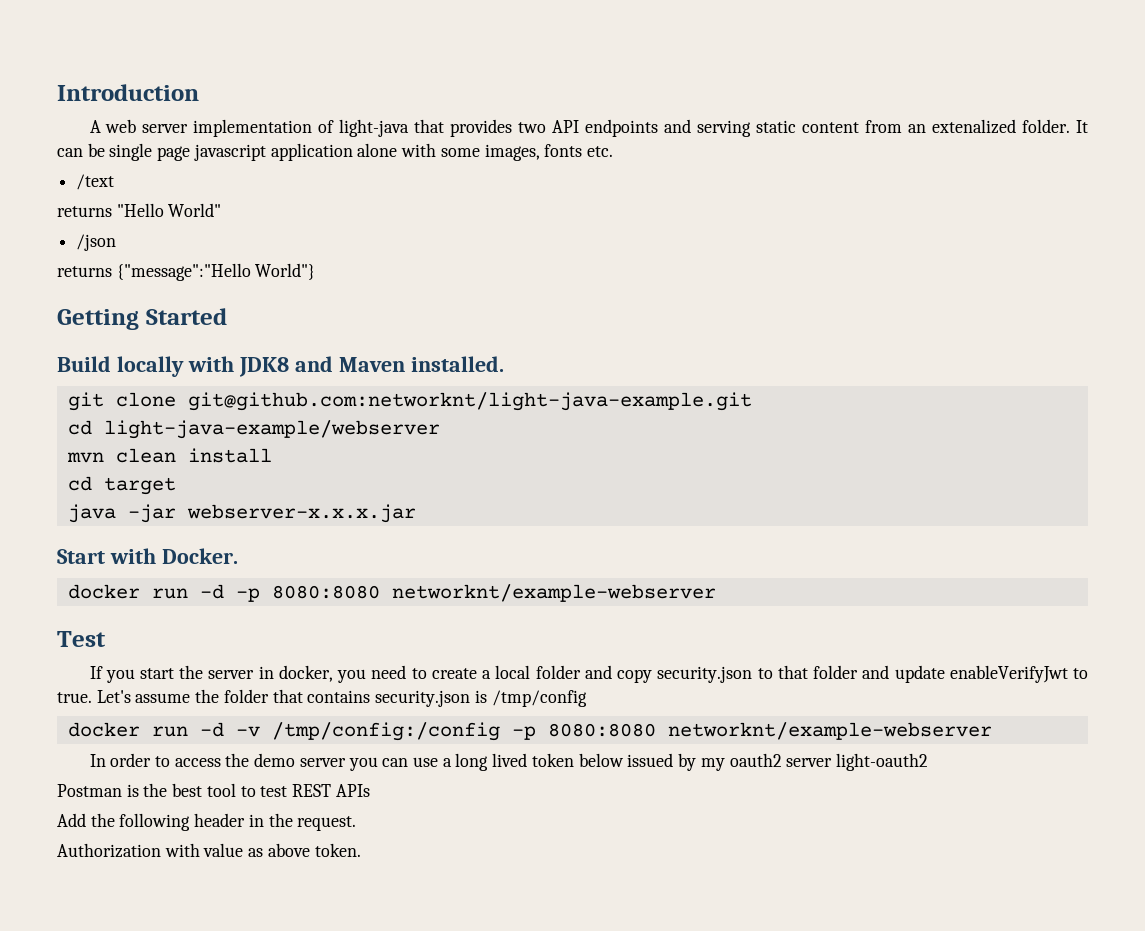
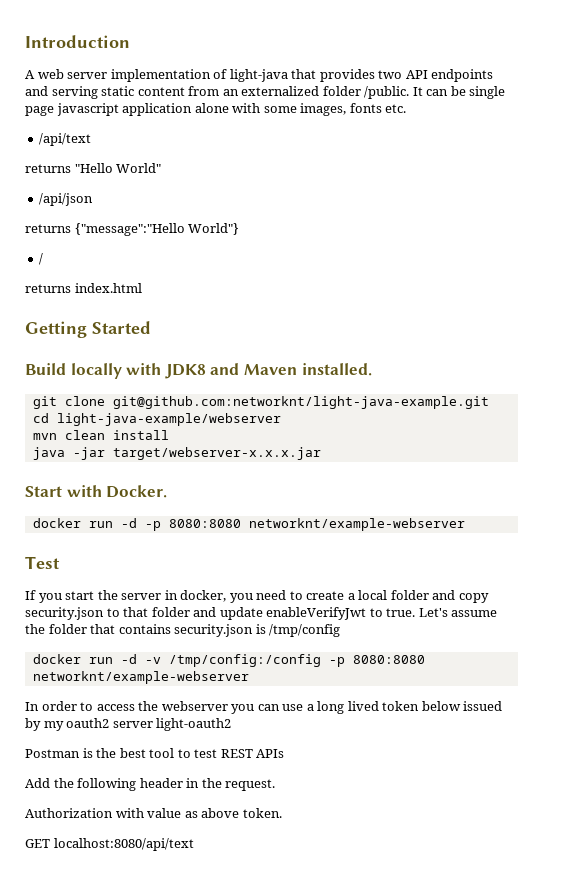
[932,119,1071,134] extenalized folder. -> [241,86,410,99] externalized folder /public.
[76,174,115,190] /text -> [39,133,92,146] /api/text
[76,234,117,251] /json -> [39,193,94,206] /api/json
(316, 271) none -> [39,253,44,265] [25,283,142,293] // / // returns index.html
[67,476,176,495] // cd target -> (169, 435) none
[186,504,416,523] webserver-x.x.x.jar -> [112,447,321,460] target/webserver-x.x.x.jar
[254,753,346,767] demo server -> [161,701,228,711] webserver
(361, 850) none -> [25,838,194,851] // GET localhost:8080/api/text

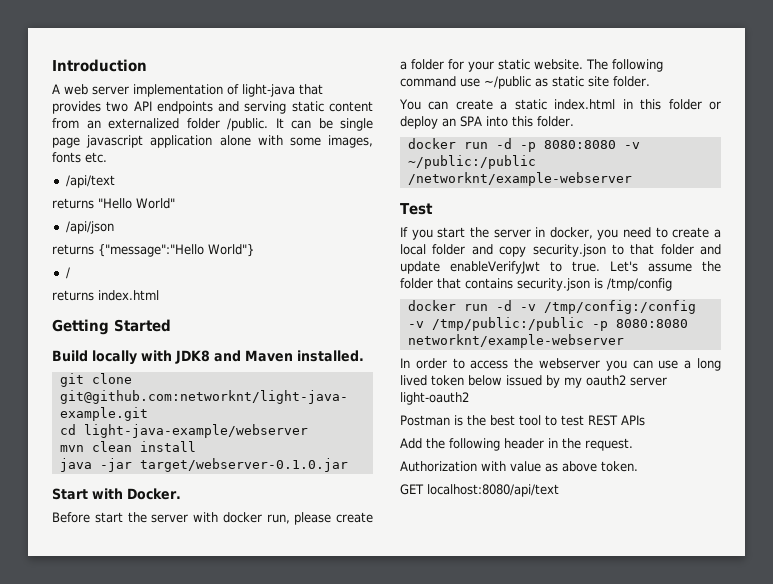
[112,447,321,460] target/webserver-x.x.x.jar -> [139,458,348,472] target/webserver-0.1.0.jar
(168, 491) none -> [52,512,373,525] [400,59,663,72] [400,76,650,89] [399,99,721,110] [400,116,574,129] // Before start the server with docker run, please create a folder for your static website. The following command use ~/public as static site folder. // You can create a static index.html in this folder or deploy an SPA into this folder.
[248,518,465,531] networknt/example-webserver -> [623,142,640,149] [407,155,536,169] [407,172,632,186] -v ~/public:/public /networknt/example-webserver
(321, 660) none -> [407,317,584,331] -v /tmp/public:/public

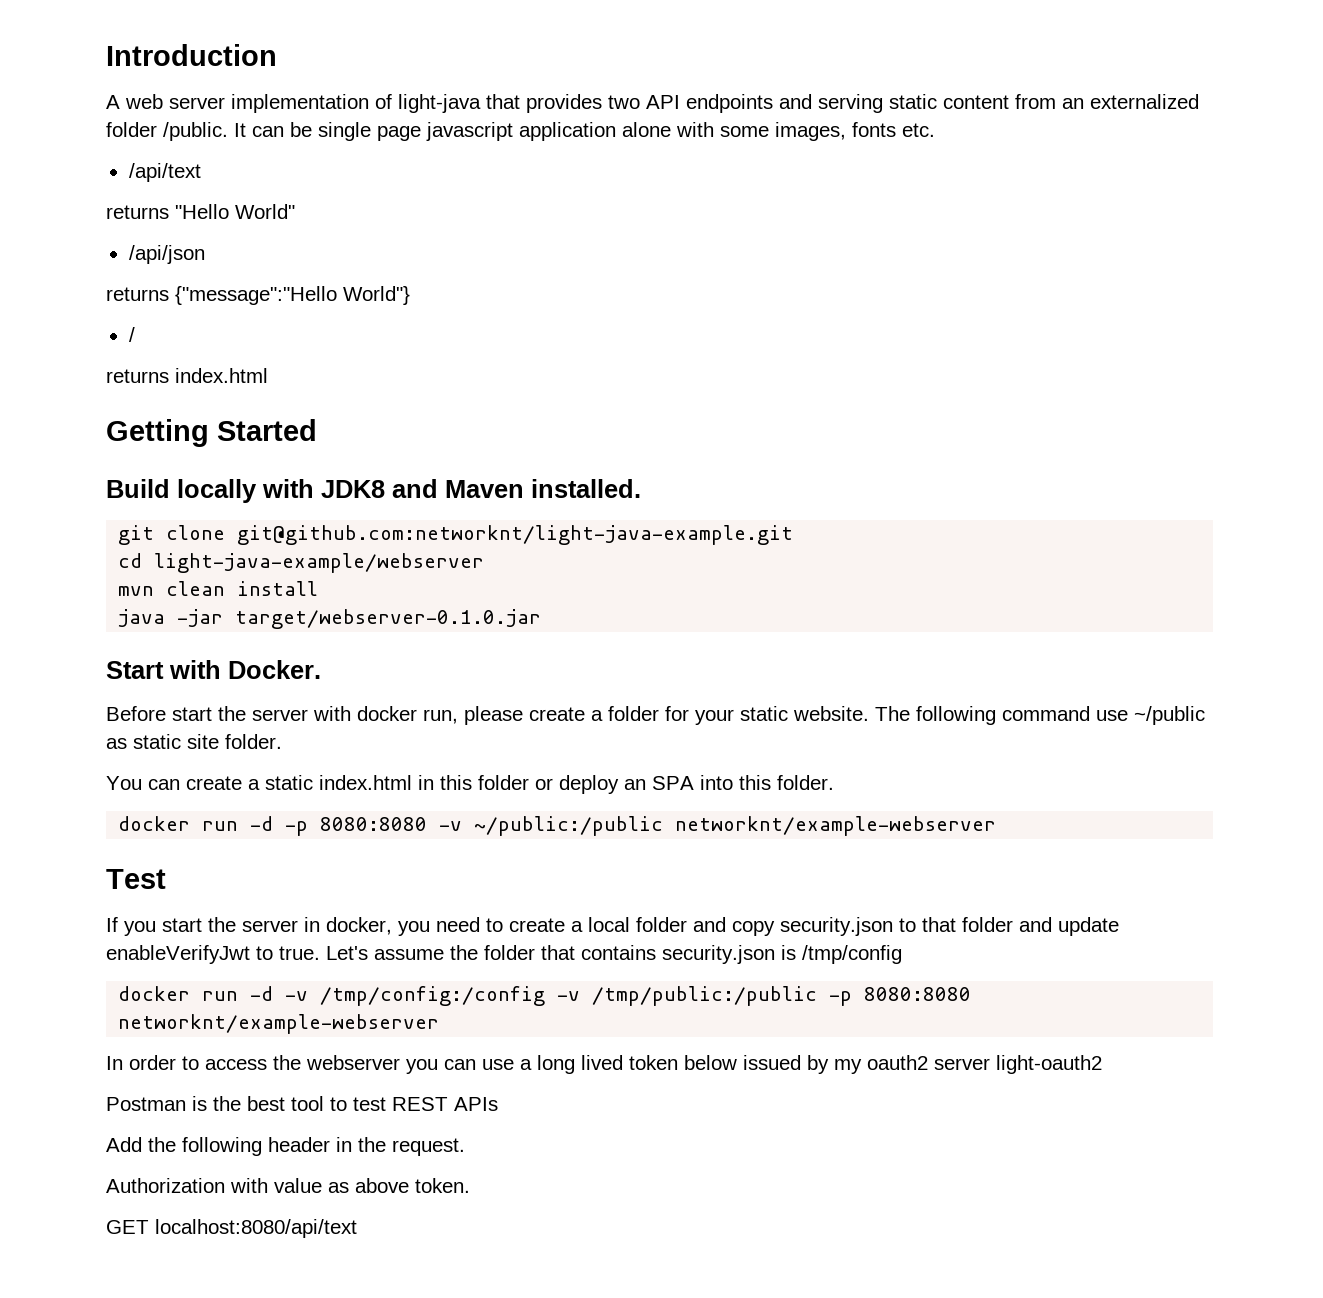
[407,172,632,186] /networknt/example-webserver -> [675,816,997,836] networknt/example-webserver

